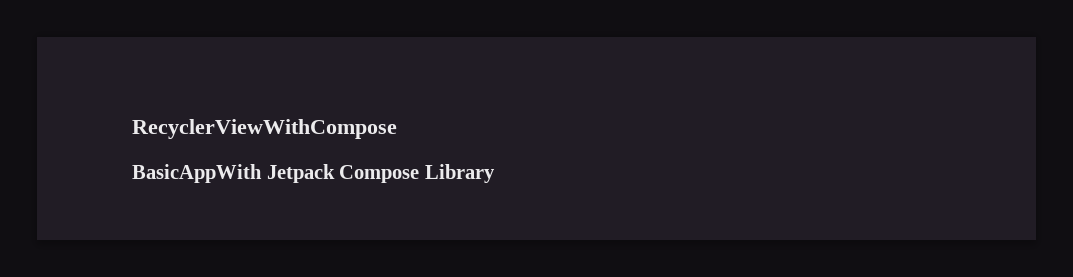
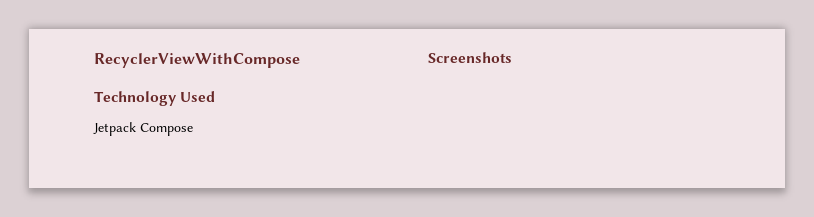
[132,164,262,183] BasicAppWith -> [94,91,216,106] Technology Used //
[424,164,495,183] Library -> [428,52,512,63] // Screenshots

